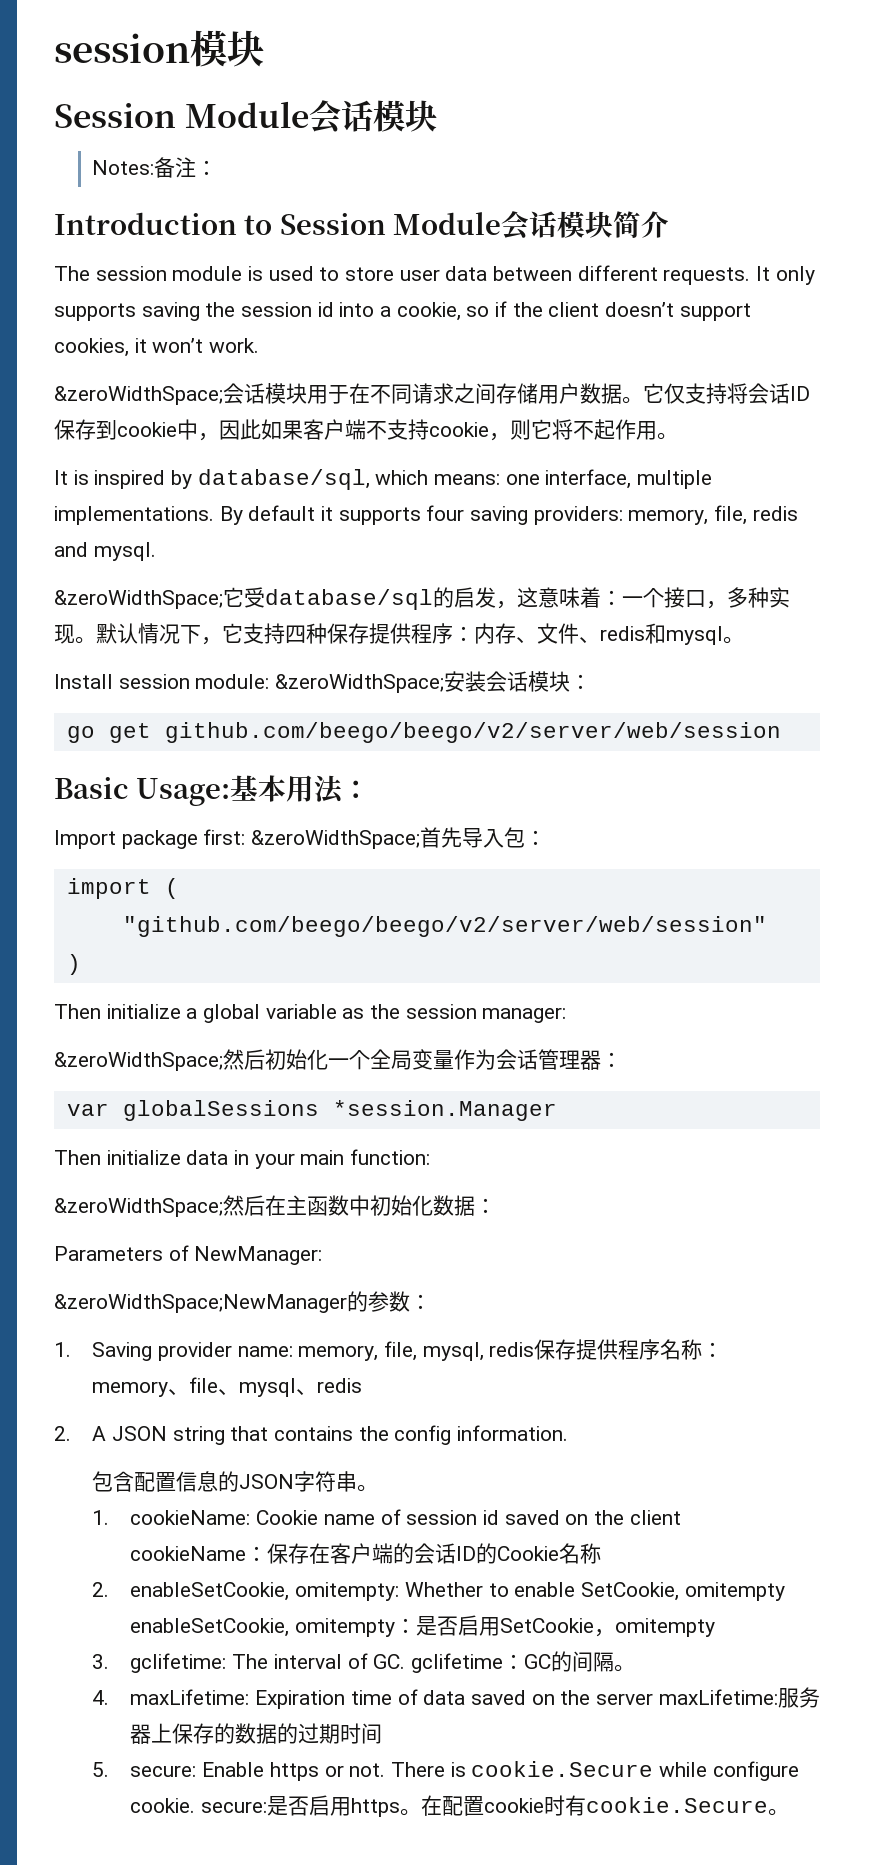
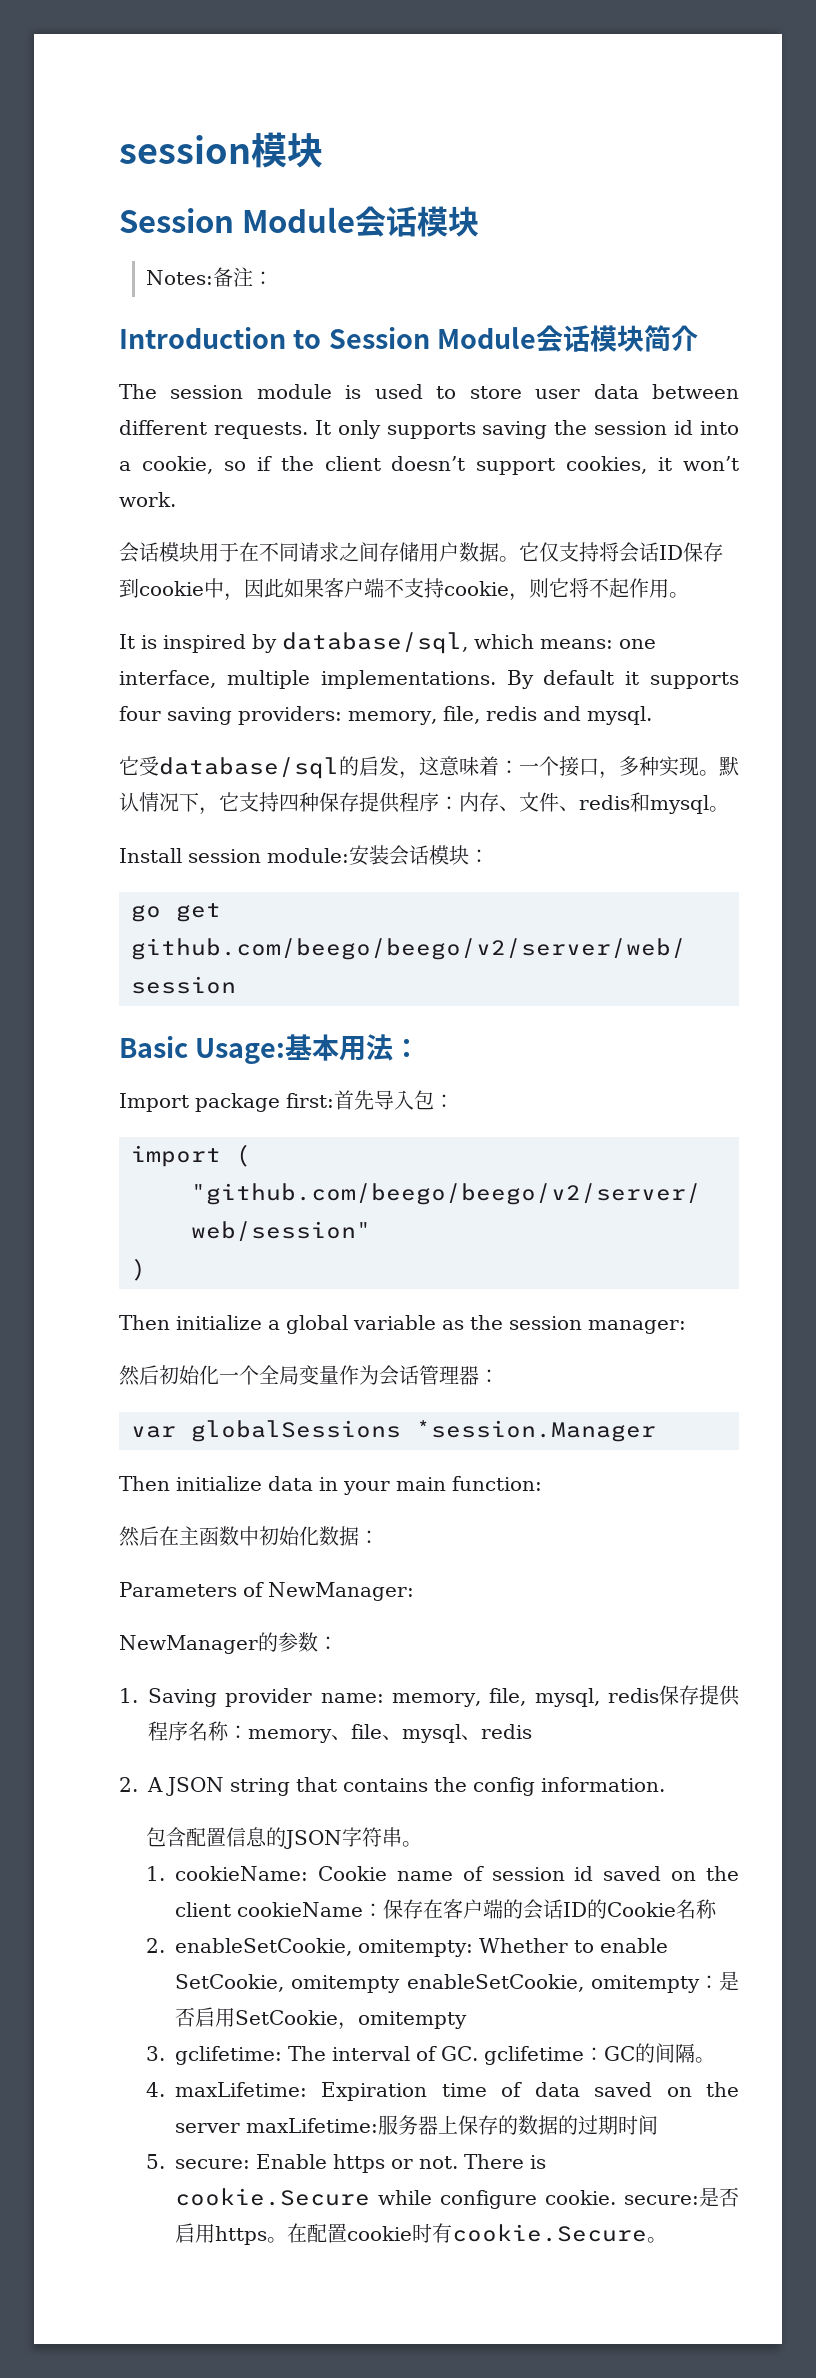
[54,386,223,405] &zeroWidthSpace; -> (176, 499) none
[54,590,223,609] &zeroWidthSpace; -> (652, 715) none
[275,674,445,693] &zeroWidthSpace; -> (349, 855) none
[251,830,421,849] &zeroWidthSpace; -> (334, 1100) none
[54,1052,223,1071] &zeroWidthSpace; -> (686, 1327) none
[54,1198,223,1217] &zeroWidthSpace; -> (542, 1483) none
[54,1294,347,1313] &zeroWidthSpace;NewManager -> [119,1635,258,1654] NewManager

